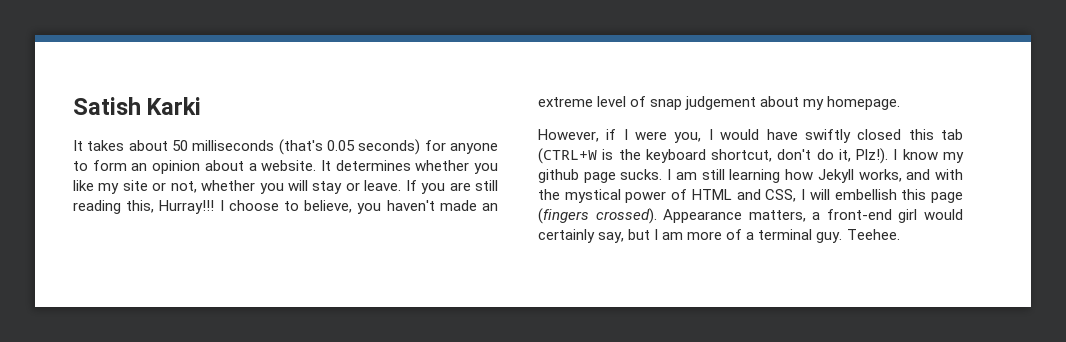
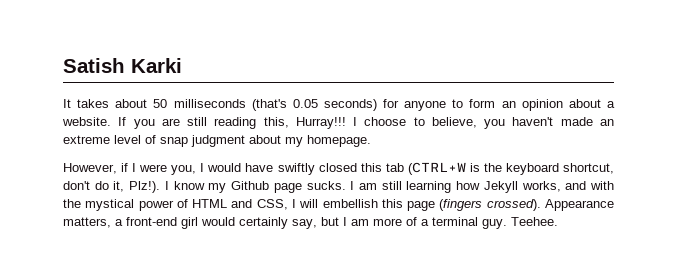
[320,160,498,174] [73,180,402,194] It determines whether you like my site or not, whether you will stay or leave. -> (111, 121) none
[685,96,757,110] judgement -> [191,135,245,147] judgment
[538,169,579,183] github -> [231,181,270,190] Github

